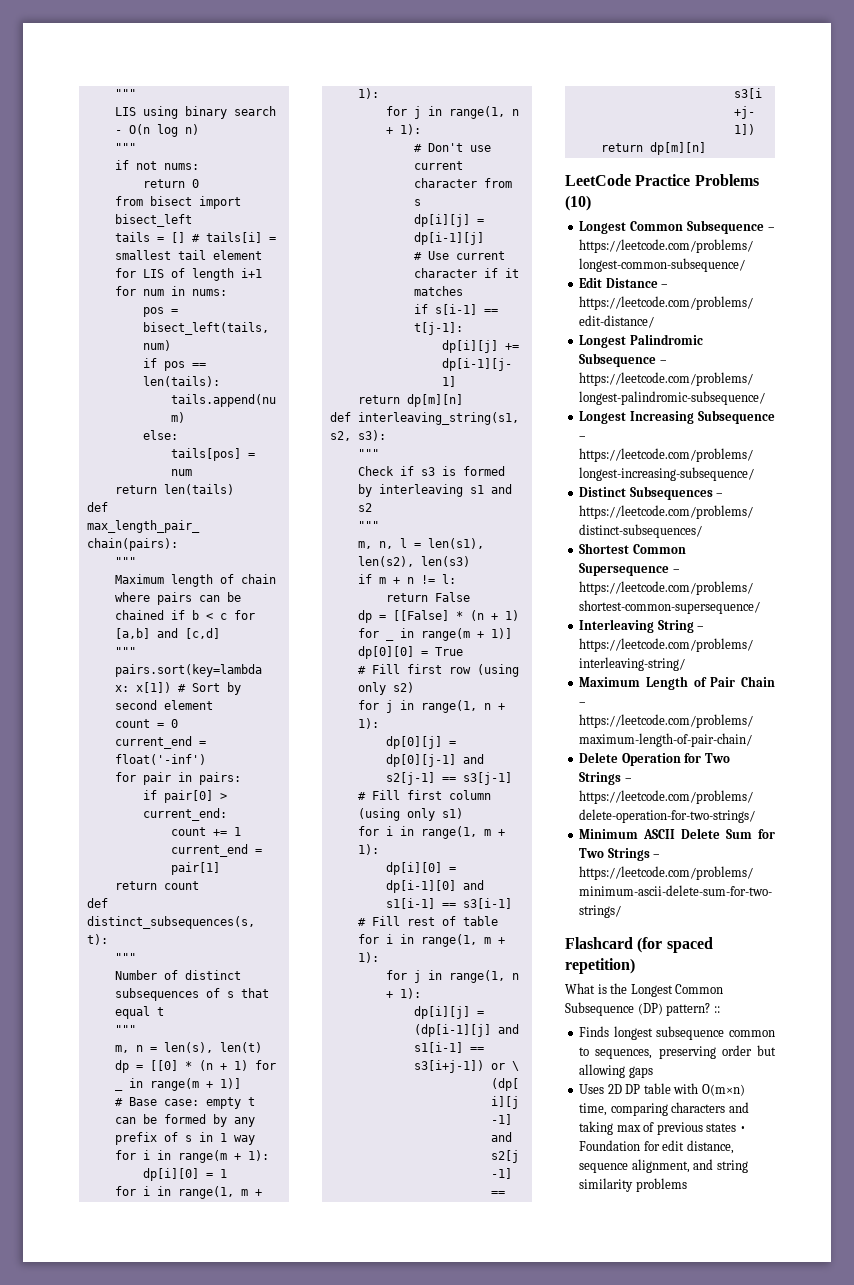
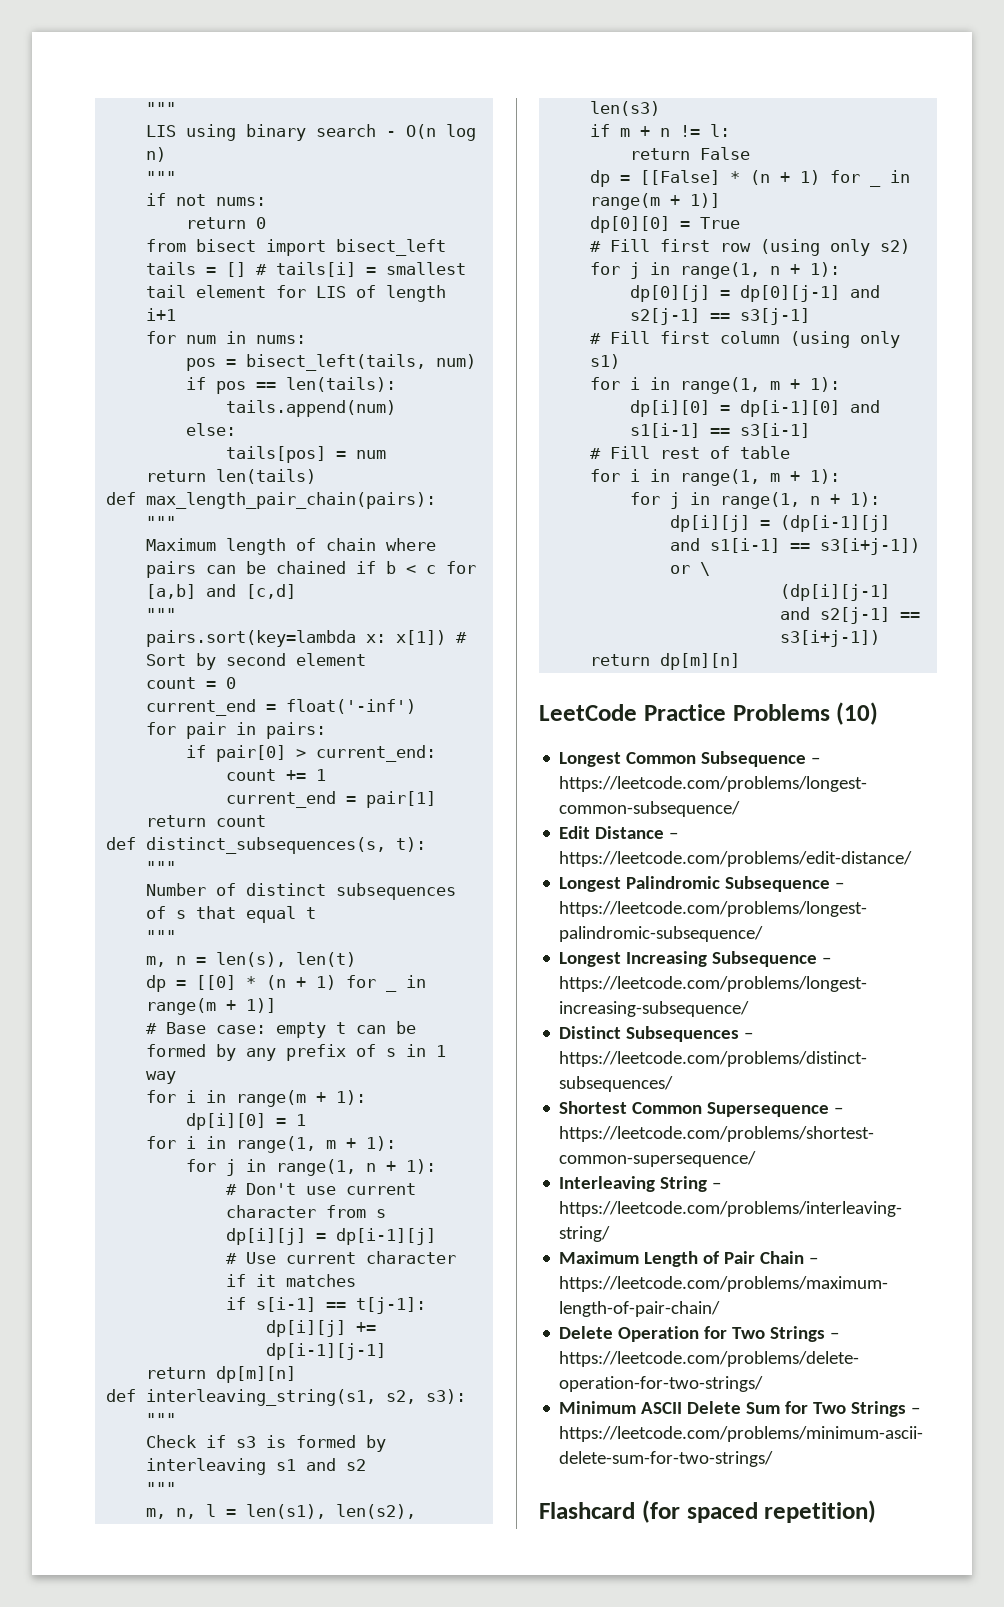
[565,983,724,997] [565,1002,720,1016] [579,1026,775,1040] [579,1045,776,1059] [579,1064,653,1078] [579,1083,745,1096] [579,1102,749,1116] [579,1121,746,1135] [579,1140,734,1154] [579,1159,748,1173] [579,1178,687,1192] // What is the Longest Common Subsequence (DP) pattern? :: // Finds longest subsequence common to sequences, preserving order but allowing gaps // Uses 2D DP table with O(m×n) time, comparing characters and taking max of previous states • Foundation for edit distance, sequence alignment, and string similarity problems -> (877, 1511) none

